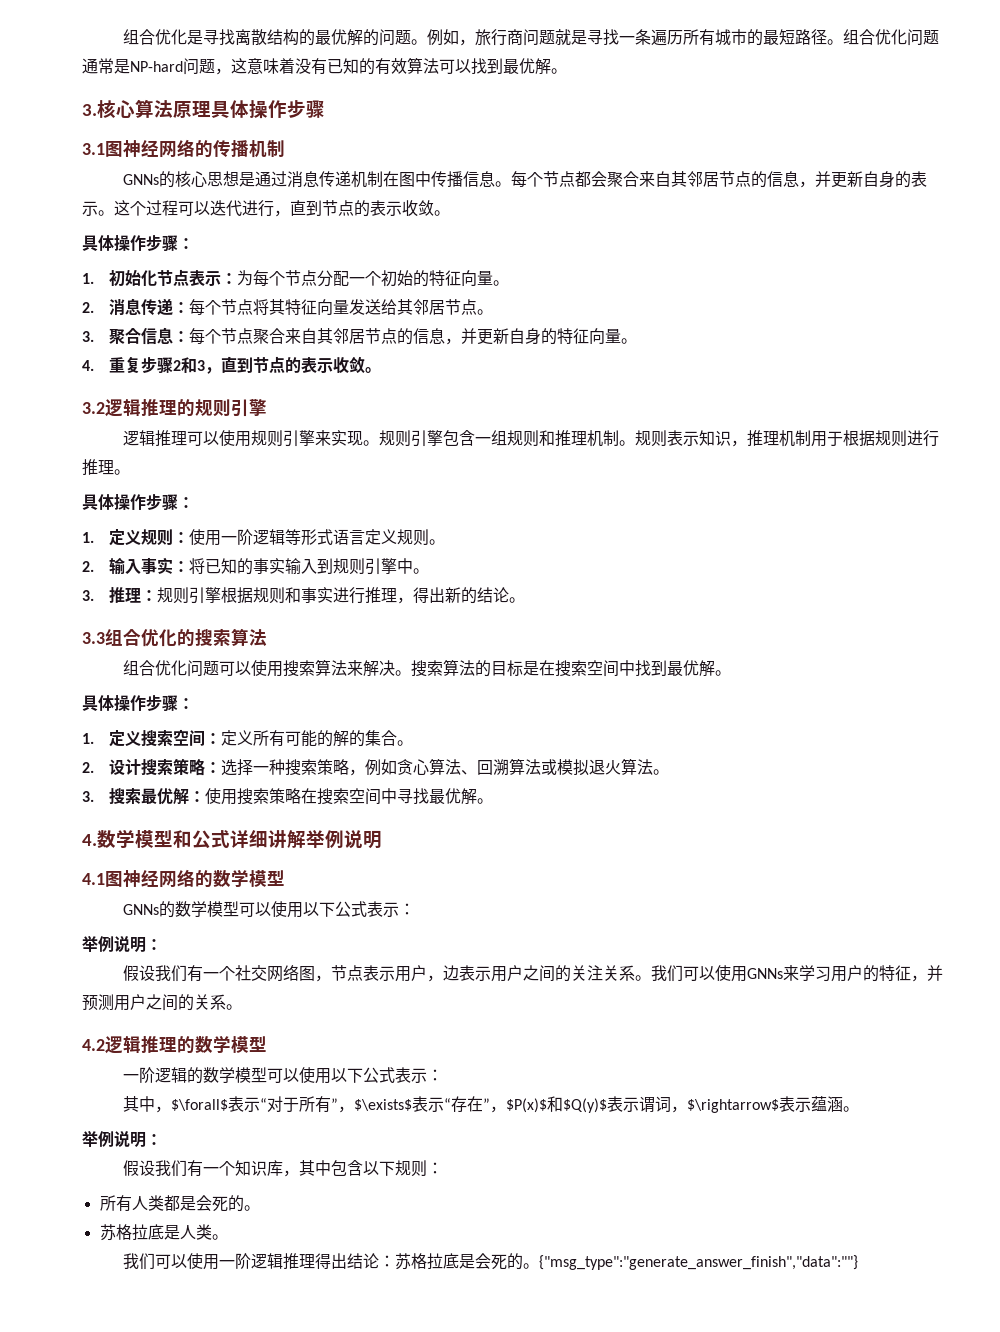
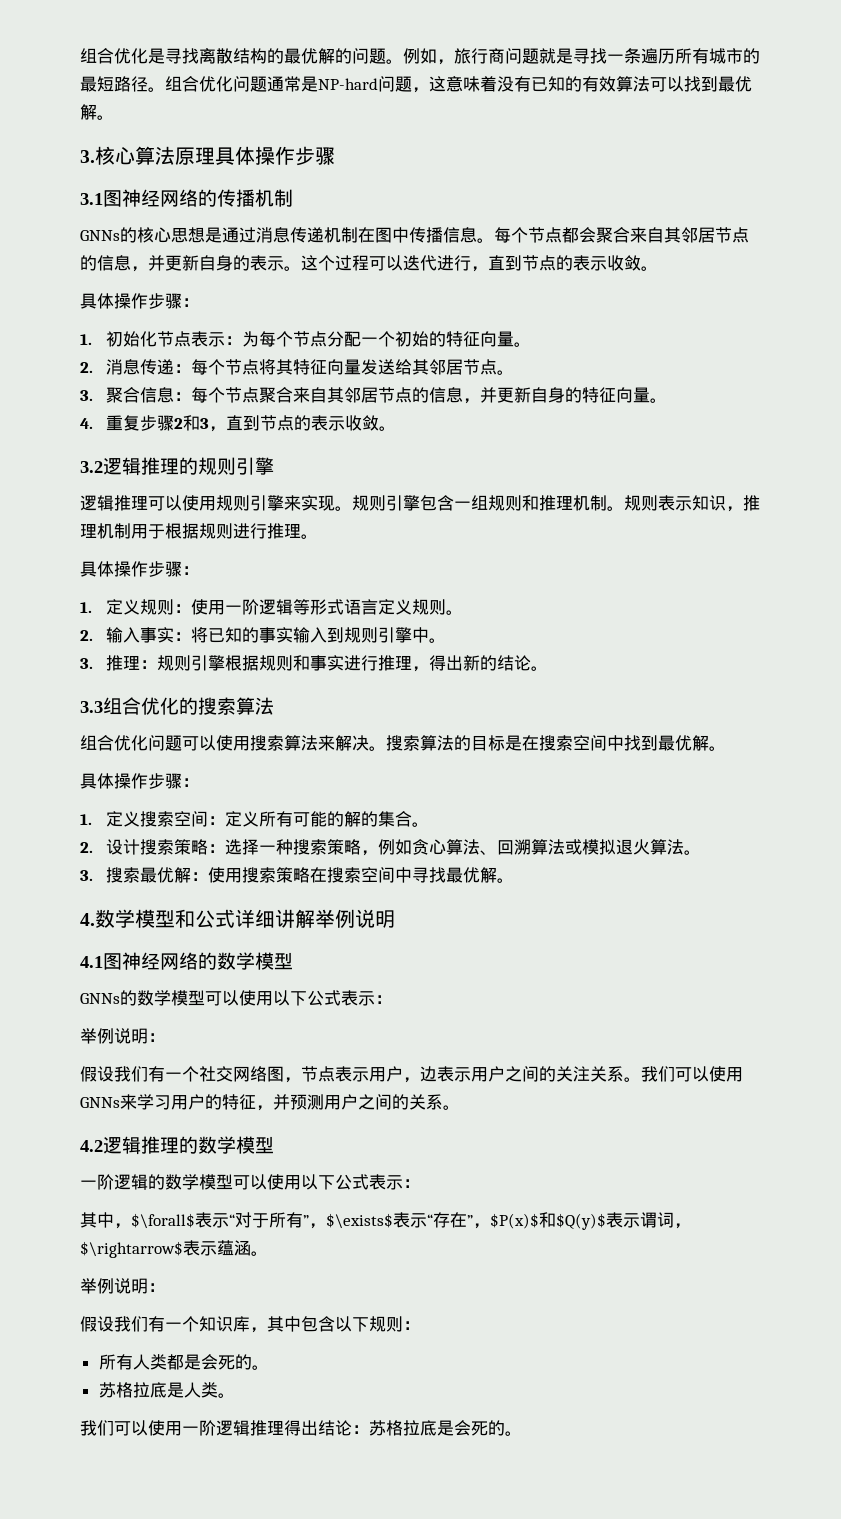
[539,1255,859,1270] {"msg_type":"generate_answer_finish","data":""} -> (522, 1433) none

